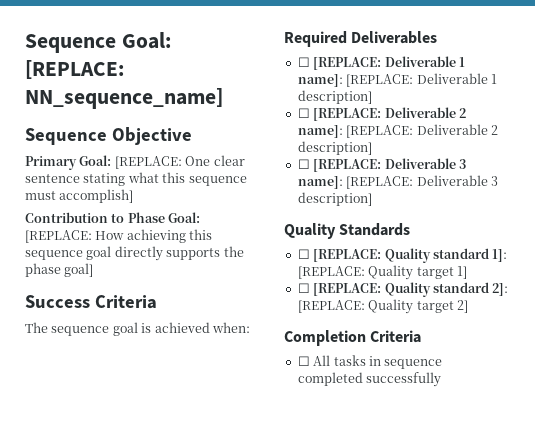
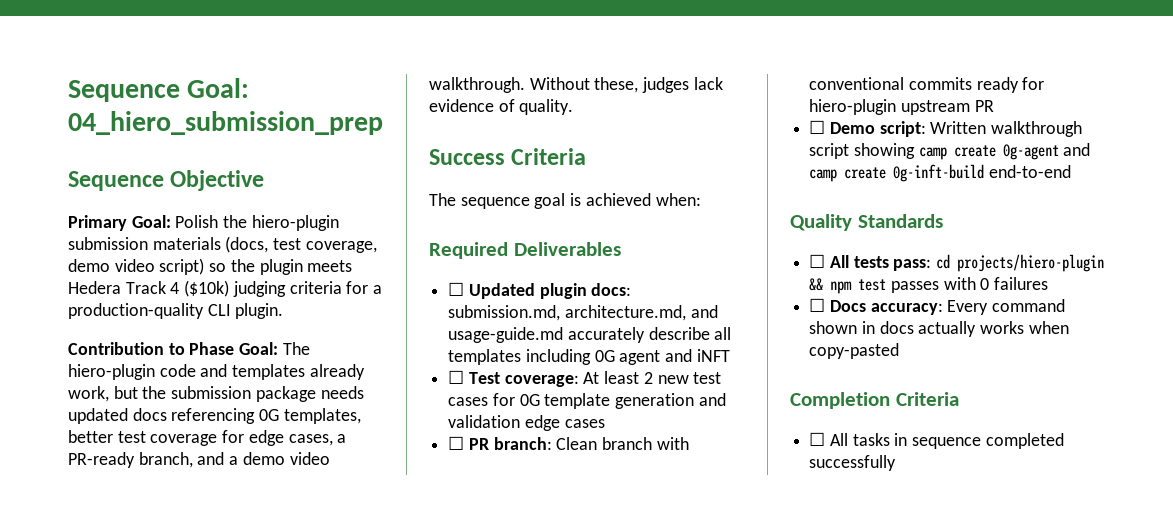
[25,60,124,79] [25,88,223,109] [REPLACE: NN_sequence_name] -> [68,111,383,135] 04_hiero_submission_prep
[114,155,245,169] [25,172,247,186] [25,189,134,203] [25,212,201,223] [25,229,213,243] [25,246,244,261] [25,263,94,277] [REPLACE: One clear sentence stating what this sequence must accomplish] // Contribution to Phase Goal: [REPLACE: How achieving this sequence goal directly supports the phase goal] -> [175,215,339,231] [68,236,377,253] [68,258,353,275] [68,280,383,297] [68,303,284,319] [68,342,310,355] [68,364,365,380] [68,386,364,402] [68,408,361,424] [68,430,347,446] [68,452,330,468] [429,77,723,93] [429,99,574,115] Polish the hiero-plugin submission materials (docs, test coverage, demo video script) so the plugin meets Hedera Track 4 ($10k) judging criteria for a production-quality CLI plugin. // Contribution to Phase Goal: The hiero-plugin code and templates already work, but the submission package needs updated docs referencing 0G templates, better test coverage for edge cases, a PR-ready branch, and a demo video walkthrough. Without these, judges lack evidence of quality.
[313,56,465,70] [297,73,497,87] [297,90,372,104] [297,107,466,121] [297,124,498,138] [297,141,372,155] [297,158,466,172] [297,175,498,189] [297,192,372,206] [284,223,411,239] [297,248,508,263] [297,265,467,280] [297,282,509,297] [297,299,468,314] [REPLACE: Deliverable 1 name]: [REPLACE: Deliverable 1 description] // ☐ [REPLACE: Deliverable 2 name]: [REPLACE: Deliverable 2 description] // ☐ [REPLACE: Deliverable 3 name]: [REPLACE: Deliverable 3 description] // Quality Standards // ☐ [REPLACE: Quality standard 1]: [REPLACE: Quality target 1] // ☐ [REPLACE: Quality standard 2]: [REPLACE: Quality target 2] -> [468,283,632,299] [448,305,718,321] [448,327,732,343] [448,349,730,365] [448,370,722,387] [448,393,726,409] [448,415,605,431] [448,436,689,450] [809,77,1045,93] [809,99,994,115] [809,120,1083,137] [809,143,1091,160] [809,164,1071,182] [790,214,943,231] [809,254,1105,272] [809,277,1049,294] [809,298,1066,315] [809,321,1069,337] [809,343,900,359] Updated plugin docs: submission.md, architecture.md, and usage-guide.md accurately describe all templates including 0G agent and iNFT // ☐ Test coverage: At least 2 new test cases for 0G template generation and validation edge cases // ☐ PR branch: Clean branch with conventional commits ready for hiero-plugin upstream PR // ☐ Demo script: Written walkthrough script showing camp create 0g-agent and camp create 0g-inft-build end-to-end // Quality Standards // ☐ All tests pass: cd projects/hiero-plugin && npm test passes with 0 failures // ☐ Docs accuracy: Every command shown in docs actually works when copy-pasted

